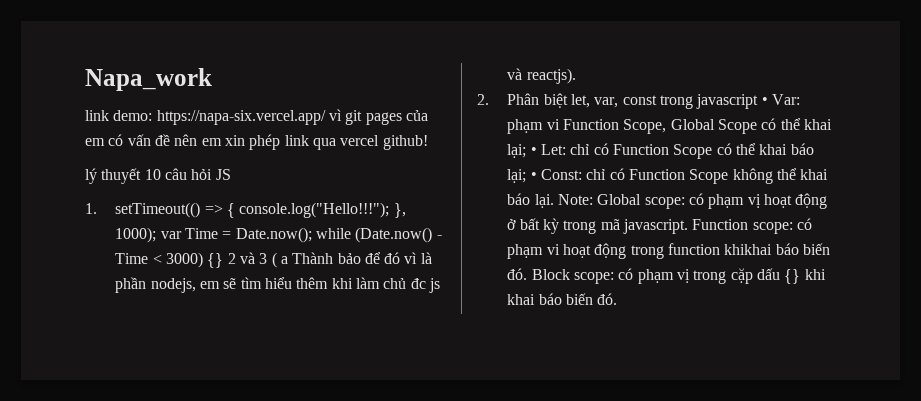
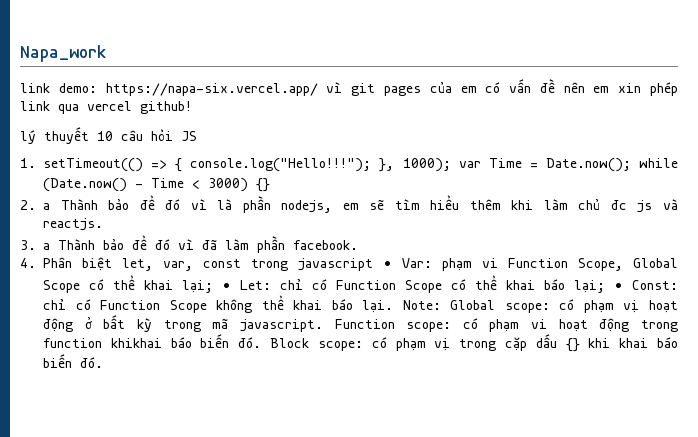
[227,252,277,268] 2 và 3 ( -> [20,200,36,210] // 2.
[526,68,576,84] [477,94,489,105] reactjs). // 2. -> [43,218,103,231] [20,235,358,253] [20,258,36,268] reactjs. // 3. a Thành bảo để đó vì đã làm phần facebook. // 4.

